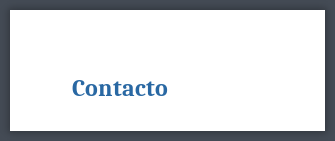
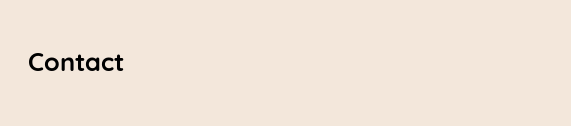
[72,80,168,96] Contacto -> [28,53,124,71] Contact

